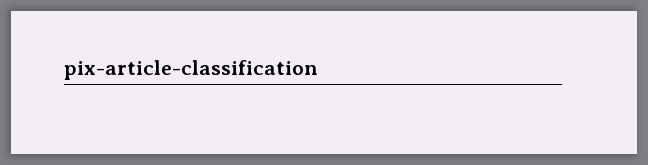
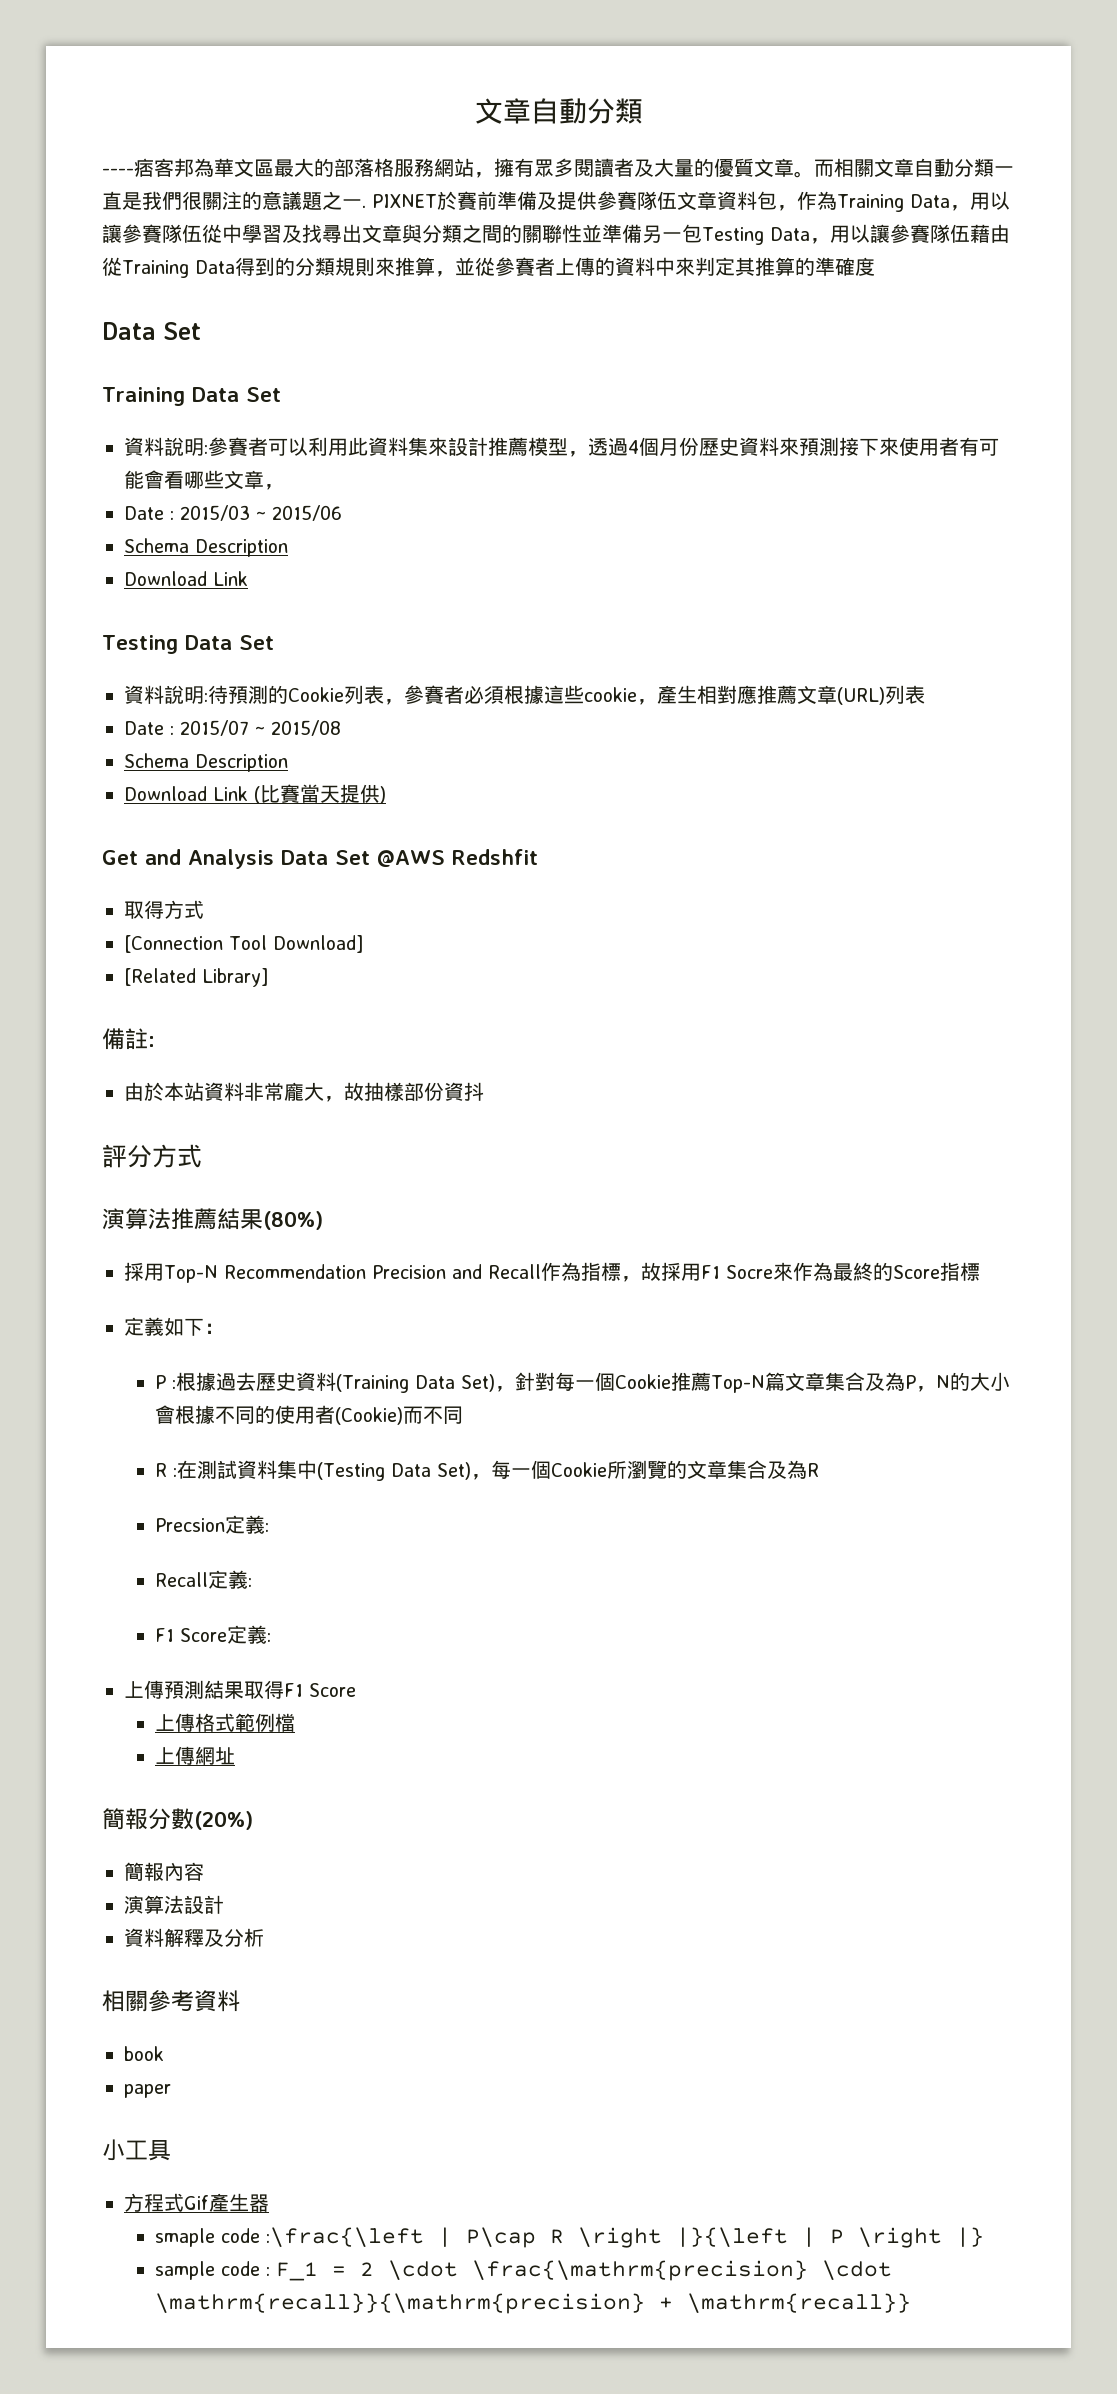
[64,60,318,80] pix-article-classification -> [474,98,643,124] [102,158,1014,178] [102,191,1010,212] [102,224,1010,245] [102,257,875,278] [102,322,201,340] [102,387,281,406] [124,437,999,457] [124,470,284,490] [124,505,342,521] [124,538,288,557] [124,571,248,586] [102,635,274,654] [124,685,925,705] [124,720,341,736] [124,753,288,772] [124,784,386,804] [102,849,538,869] [124,900,204,919] [124,935,364,953] [124,968,269,987] [102,1028,155,1050] [124,1082,484,1102] [102,1144,202,1168] [102,1208,323,1230] [124,1262,980,1283] [124,1317,224,1336] [154,1372,1010,1393] [154,1405,463,1425] [154,1460,819,1481] [154,1515,269,1534] [154,1570,252,1589] [154,1625,271,1644] [124,1680,356,1699] [154,1713,295,1732] [154,1746,235,1765] [102,1808,253,1830] [124,1862,204,1881] [124,1895,224,1914] [124,1928,264,1947] [102,1990,240,2012] [124,2046,164,2061] [124,2084,171,2098] [102,2139,171,2161] [124,2193,269,2212] [154,2227,984,2248] [154,2260,892,2281] [154,2293,911,2314] 文章自動分類 // ----痞客邦為華文區最大的部落格服務網站，擁有眾多閱讀者及大量的優質文章。而相關文章自動分類一直是我們很關注的意議題之一. PIXNET於賽前準備及提供參賽隊伍文章資料包，作為Training Data，用以讓參賽隊伍從中學習及找尋出文章與分類之間的關聯性並準備另一包Testing Data，用以讓參賽隊伍藉由從Training Data得到的分類規則來推算，並從參賽者上傳的資料中來判定其推算的準確度 // Data Set // Training Data Set // 資料說明:參賽者可以利用此資料集來設計推薦模型，透過4個月份歷史資料來預測接下來使用者有可能會看哪些文章， // Date : 2015/03 ~ 2015/06 // Schema Description // Download Link // Testing Data Set // 資料說明:待預測的Cookie列表，參賽者必須根據這些cookie，產生相對應推薦文章(URL)列表 // Date : 2015/07 ~ 2015/08 // Schema Description // Download Link (比賽當天提供) // Get and Analysis Data Set @AWS Redshfit // 取得方式 // [Connection Tool Download] // [Related Library] // 備註: // 由於本站資料非常龐大，故抽樣部份資抖 // 評分方式 // 演算法推薦結果(80%) // 採用Top-N Recommendation Precision and Recall作為指標，故採用F1 Socre來作為最終的Score指標 // 定義如下： // P :根據過去歷史資料(Training Data Set)，針對每一個Cookie推薦Top-N篇文章集合及為P，N的大小會根據不同的使用者(Cookie)而不同 // R :在測試資料集中(Testing Data Set)，每一個Cookie所瀏覽的文章集合及為R // Precsion定義: // Recall定義: // F1 Score定義: // 上傳預測結果取得F1 Score // 上傳格式範例檔 // 上傳網址 // 簡報分數(20%) // 簡報內容 // 演算法設計 // 資料解釋及分析 // 相關參考資料 // book // paper // 小工具 // 方程式Gif產生器 // smaple code :\frac{\left | P\cap R \right |}{\left | P \right |} // sample code : F_1 = 2 \cdot \frac{\mathrm{precision} \cdot \mathrm{recall}}{\mathrm{precision} + \mathrm{recall}}

